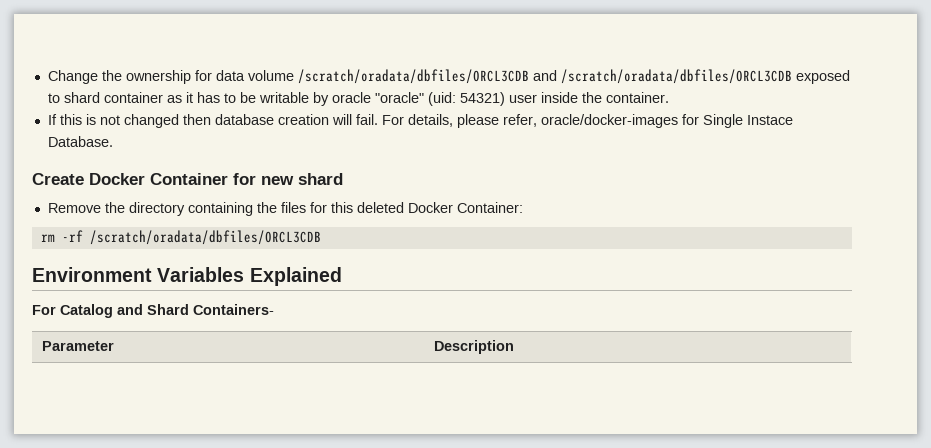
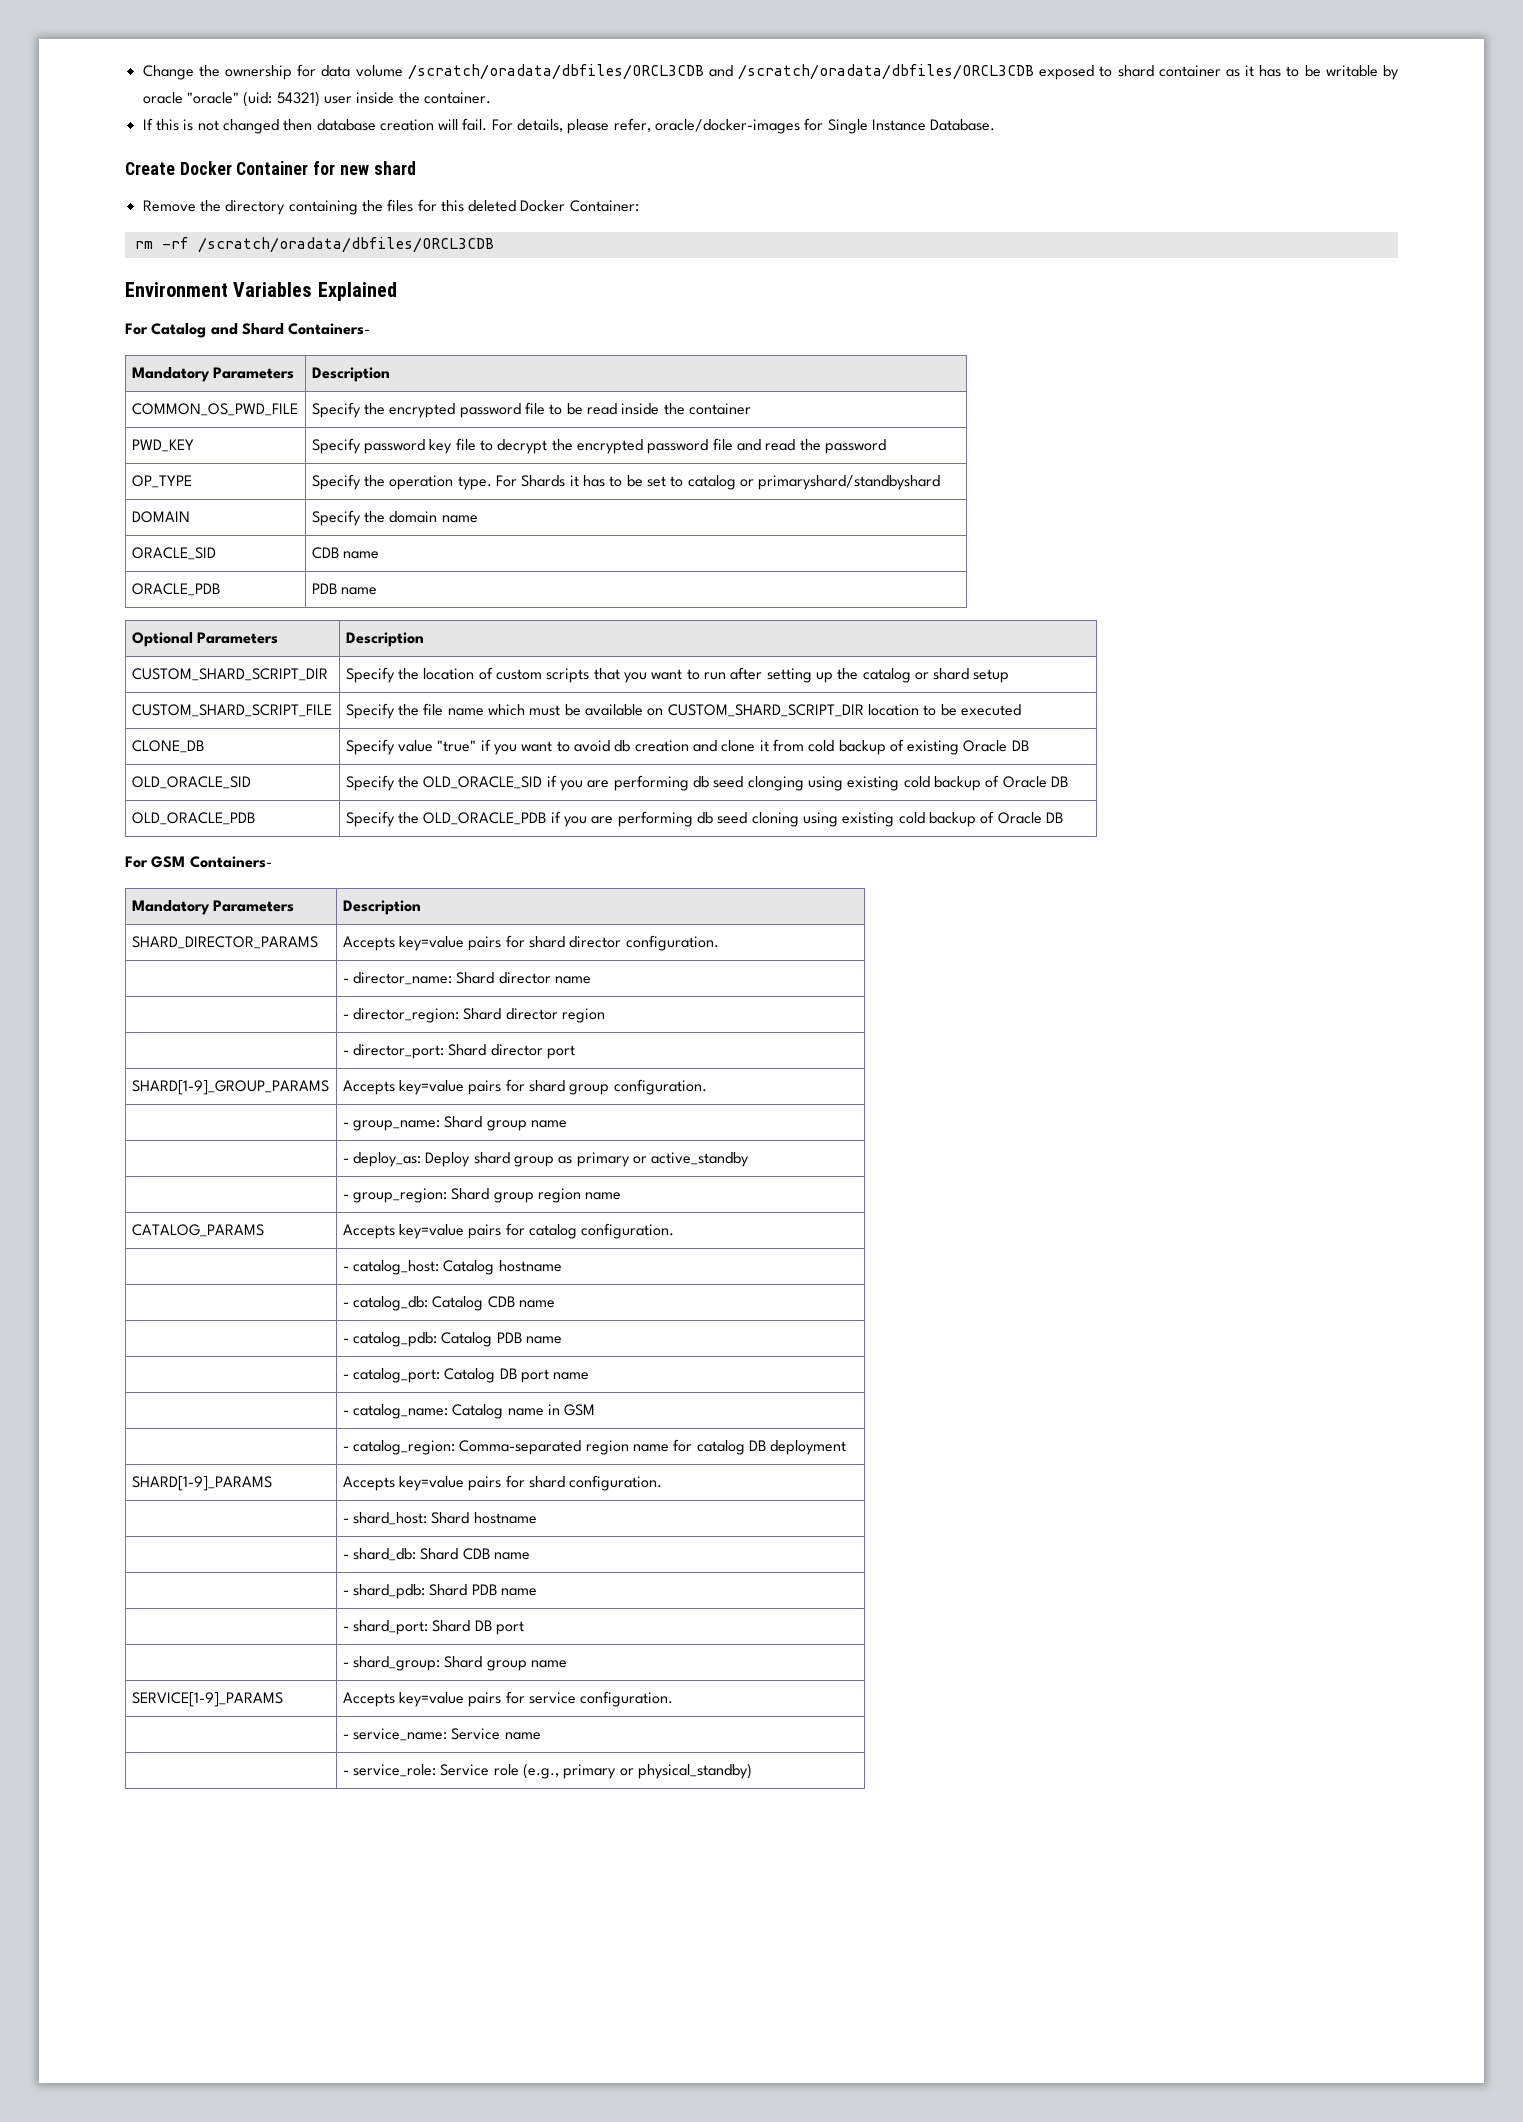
[746,115,793,125] Instace -> [872,119,927,131] Instance
[41,341,114,351] [433,340,514,354] Parameter | Description -> [131,367,295,382] [311,367,390,382] [131,403,298,416] [311,402,751,418] [131,439,194,452] [311,438,886,454] [131,475,192,488] [311,474,941,490] [131,511,190,523] [311,510,478,526] [131,547,216,560] [311,547,380,559] [131,583,220,596] [311,583,378,595] [131,632,279,647] [345,632,424,647] [131,668,328,681] [345,667,1010,683] [131,704,332,717] [345,703,1021,719] [131,740,204,753] [345,739,1029,755] [131,776,251,789] [345,775,1068,791] [131,812,255,825] [345,811,1063,827] [125,856,272,868] [131,900,295,915] [342,900,421,915] [131,936,318,949] [342,935,719,951] [342,972,591,985] [342,1008,605,1023] [342,1044,575,1059] [131,1080,329,1095] [342,1079,707,1095] [342,1116,567,1131] [342,1152,750,1167] [342,1188,622,1203] [131,1224,264,1237] [342,1223,675,1239] [342,1260,562,1275] [342,1296,555,1311] [342,1332,562,1347] [342,1368,590,1383] [342,1404,596,1419] [342,1439,847,1455] [131,1476,272,1491] [342,1475,663,1491] [342,1512,537,1525] [342,1548,530,1561] [342,1584,537,1599] [342,1620,524,1635] [342,1656,567,1671] [131,1692,283,1707] [342,1691,674,1707] [342,1728,541,1741] [342,1763,752,1779] Mandatory Parameters | Description // COMMON_OS_PWD_FILE | Specify the encrypted password file to be read inside the container // PWD_KEY | Specify password key file to decrypt the encrypted password file and read the password // OP_TYPE | Specify the operation type. For Shards it has to be set to catalog or primaryshard/standbyshard // DOMAIN | Specify the domain name // ORACLE_SID | CDB name // ORACLE_PDB | PDB name // Optional Parameters | Description // CUSTOM_SHARD_SCRIPT_DIR | Specify the location of custom scripts that you want to run after setting up the catalog or shard setup // CUSTOM_SHARD_SCRIPT_FILE | Specify the file name which must be available on CUSTOM_SHARD_SCRIPT_DIR location to be executed // CLONE_DB | Specify value "true" if you want to avoid db creation and clone it from cold backup of existing Oracle DB // OLD_ORACLE_SID | Specify the OLD_ORACLE_SID if you are performing db seed clonging using existing cold backup of Oracle DB // OLD_ORACLE_PDB | Specify the OLD_ORACLE_PDB if you are performing db seed cloning using existing cold backup of Oracle DB // For GSM Containers- // Mandatory Parameters | Description // SHARD_DIRECTOR_PARAMS | Accepts key=value pairs for shard director configuration. // | - director_name: Shard director name // | - director_region: Shard director region // | - director_port: Shard director port // SHARD[1-9]_GROUP_PARAMS | Accepts key=value pairs for shard group configuration. // | - group_name: Shard group name // | - deploy_as: Deploy shard group as primary or active_standby // | - group_region: Shard group region name // CATALOG_PARAMS | Accepts key=value pairs for catalog configuration. // | - catalog_host: Catalog hostname // | - catalog_db: Catalog CDB name // | - catalog_pdb: Catalog PDB name // | - catalog_port: Catalog DB port name // | - catalog_name: Catalog name in GSM // | - catalog_region: Comma-separated region name for catalog DB deployment // SHARD[1-9]_PARAMS | Accepts key=value pairs for shard configuration. // | - shard_host: Shard hostname // | - shard_db: Shard CDB name // | - shard_pdb: Shard PDB name // | - shard_port: Shard DB port // | - shard_group: Shard group name // SERVICE[1-9]_PARAMS | Accepts key=value pairs for service configuration. // | - service_name: Service name // | - service_role: Service role (e.g., primary or physical_standby)

